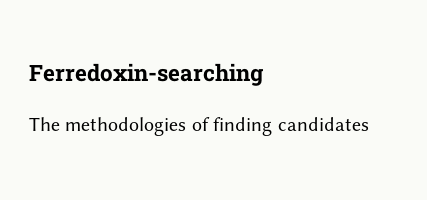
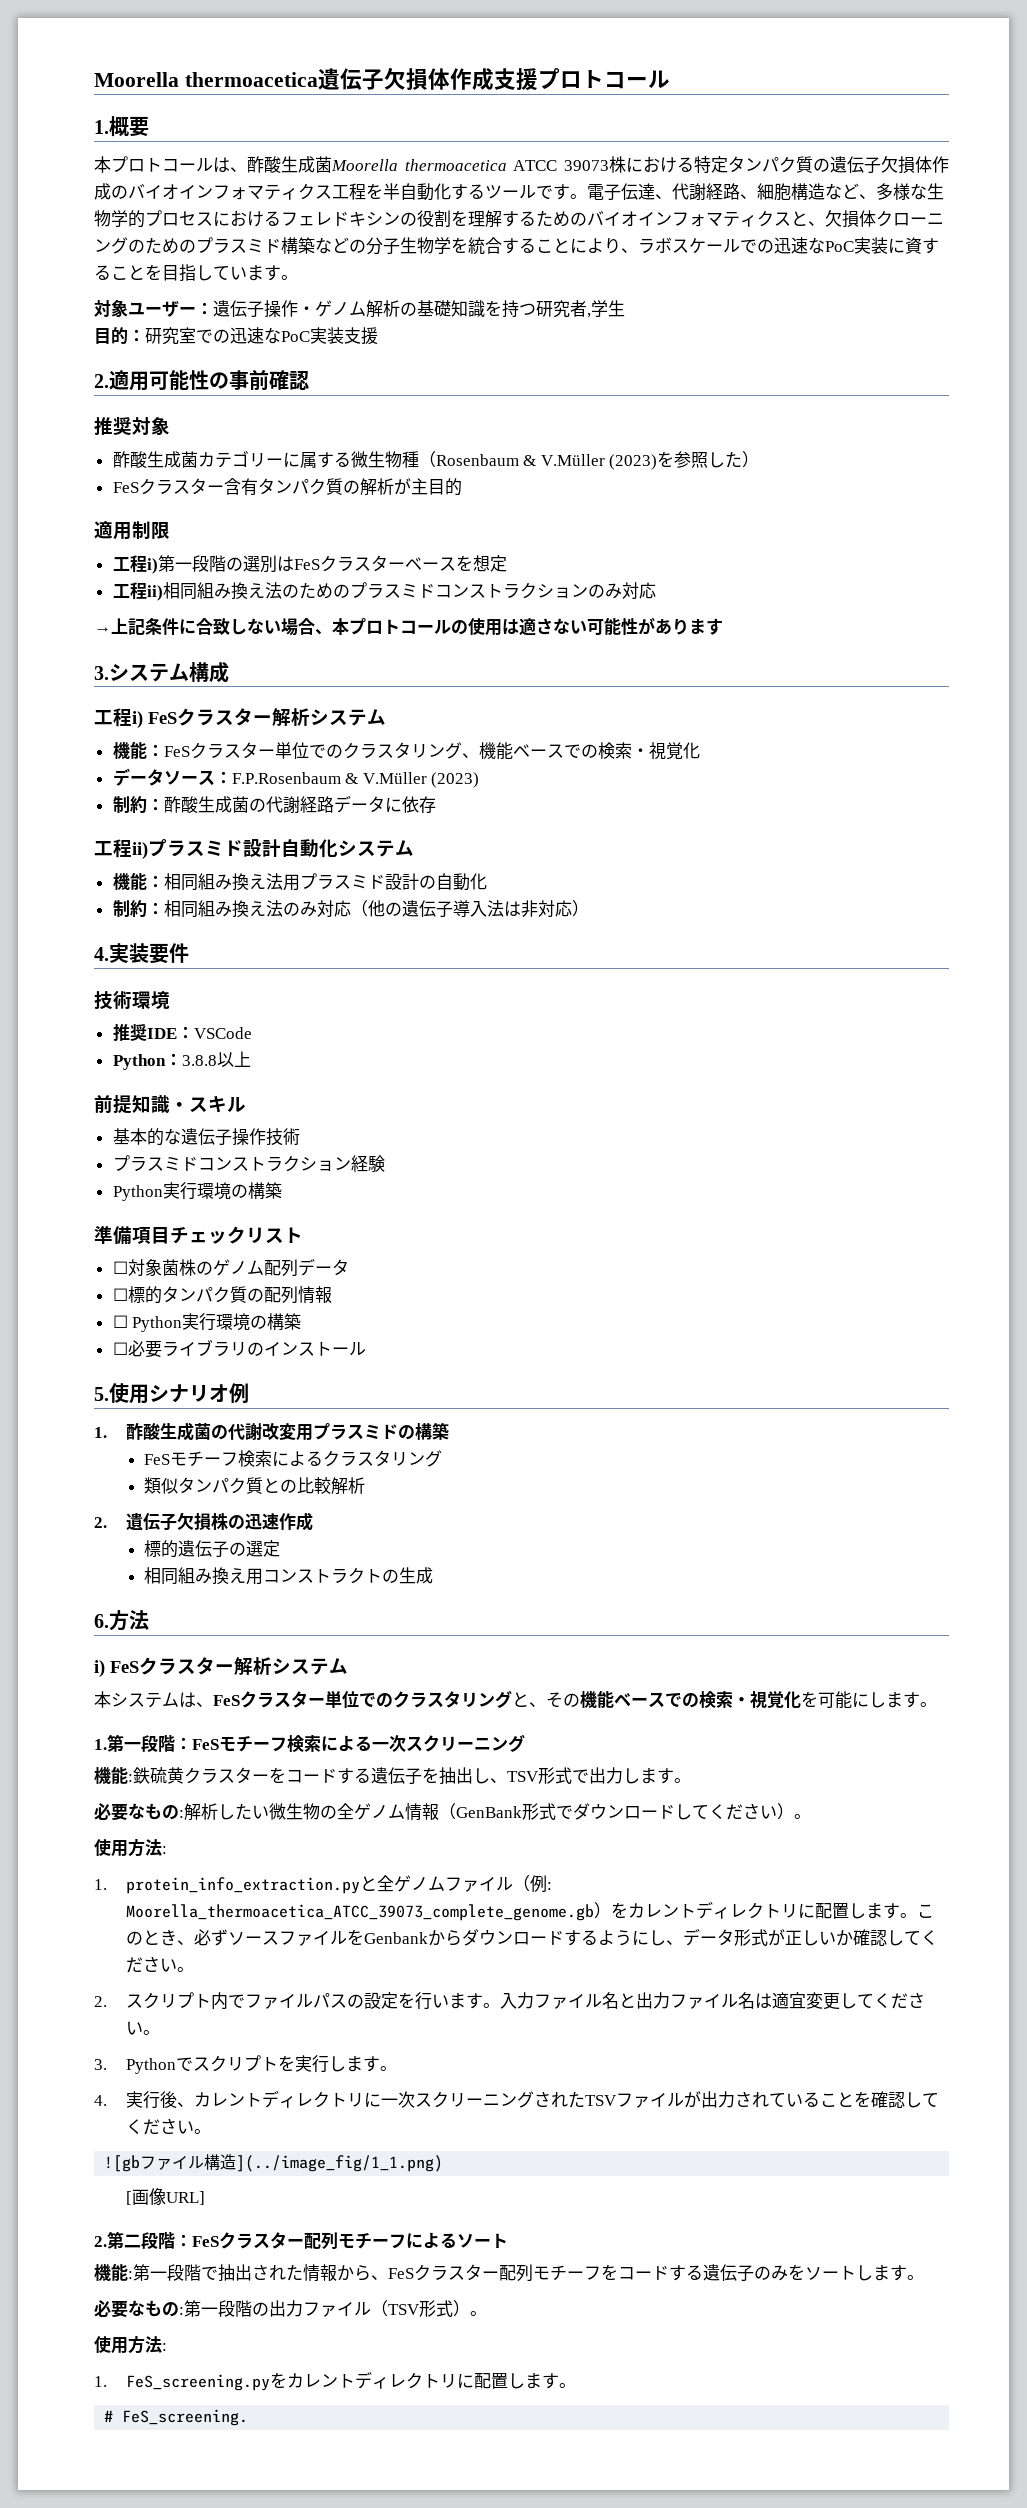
[29,63,264,86] [29,117,369,136] Ferredoxin-searching // The methodologies of finding candidates -> [94,67,670,91] [94,116,149,137] [94,156,949,174] [94,183,944,201] [94,210,944,228] [94,237,939,255] [94,264,298,282] [94,299,625,318] [94,327,378,345] [94,370,309,391] [94,417,170,435] [112,450,760,470] [112,478,462,496] [94,521,170,540] [112,555,507,574] [112,582,656,601] [94,617,723,636] [94,661,229,683] [94,708,386,728] [112,741,700,760] [112,768,480,788] [112,795,436,814] [94,839,414,859] [112,872,487,891] [112,900,589,918] [94,943,189,964] [94,990,170,1010] [112,1024,252,1041] [112,1051,251,1070] [94,1094,246,1114] [112,1128,300,1146] [112,1155,385,1172] [112,1182,282,1201] [94,1225,303,1245] [112,1258,349,1277] [112,1286,332,1304] [112,1313,302,1332] [112,1339,366,1358] [94,1383,249,1404] [94,1422,449,1441] [144,1450,443,1467] [144,1477,366,1495] [94,1512,313,1531] [144,1540,281,1558] [144,1567,434,1585] [94,1610,149,1631] [94,1657,348,1677] [94,1690,937,1709] [94,1734,525,1753] [94,1766,691,1785] [94,1803,811,1821] [94,1838,167,1857] [94,1875,552,1894] [125,1901,934,1921] [125,1928,938,1946] [125,1956,194,1973] [94,1992,925,2010] [125,2021,160,2035] [94,2055,397,2074] [94,2090,939,2109] [125,2118,211,2135] [104,2154,444,2172] [125,2188,205,2205] [94,2231,508,2250] [94,2263,924,2282] [94,2300,487,2318] [94,2335,167,2354] [94,2371,576,2391] [104,2409,249,2426] Moorella thermoacetica遺伝子欠損体作成支援プロトコール // 1.概要 // 本プロトコールは、酢酸生成菌Moorella thermoacetica ATCC 39073株における特定タンパク質の遺伝子欠損体作成のバイオインフォマティクス工程を半自動化するツールです。電子伝達、代謝経路、細胞構造など、多様な生物学的プロセスにおけるフェレドキシンの役割を理解するためのバイオインフォマティクスと、欠損体クローニングのためのプラスミド構築などの分子生物学を統合することにより、ラボスケールでの迅速なPoC実装に資することを目指しています。 // 対象ユーザー：遺伝子操作・ゲノム解析の基礎知識を持つ研究者,学生 // 目的：研究室での迅速なPoC実装支援 // 2.適用可能性の事前確認 // 推奨対象 // 酢酸生成菌カテゴリーに属する微生物種（Rosenbaum & V.Müller (2023)を参照した） // FeSクラスター含有タンパク質の解析が主目的 // 適用制限 // 工程i)第一段階の選別はFeSクラスターベースを想定 // 工程ii)相同組み換え法のためのプラスミドコンストラクションのみ対応 // →上記条件に合致しない場合、本プロトコールの使用は適さない可能性があります // 3.システム構成 // 工程i) FeSクラスター解析システム // 機能：FeSクラスター単位でのクラスタリング、機能ベースでの検索・視覚化 // データソース：F.P.Rosenbaum & V.Müller (2023) // 制約：酢酸生成菌の代謝経路データに依存 // 工程ii)プラスミド設計自動化システム // 機能：相同組み換え法用プラスミド設計の自動化 // 制約：相同組み換え法のみ対応（他の遺伝子導入法は非対応） // 4.実装要件 // 技術環境 // 推奨IDE：VSCode // Python：3.8.8以上 // 前提知識・スキル // 基本的な遺伝子操作技術 // プラスミドコンストラクション経験 // Python実行環境の構築 // 準備項目チェックリスト // ☐対象菌株のゲノム配列データ // ☐標的タンパク質の配列情報 // ☐ Python実行環境の構築 // ☐必要ライブラリのインストール // 5.使用シナリオ例 // 1.酢酸生成菌の代謝改変用プラスミドの構築 // FeSモチーフ検索によるクラスタリング // 類似タンパク質との比較解析 // 2.遺伝子欠損株の迅速作成 // 標的遺伝子の選定 // 相同組み換え用コンストラクトの生成 // 6.方法 // i) FeSクラスター解析システム // 本システムは、FeSクラスター単位でのクラスタリングと、その機能ベースでの検索・視覚化を可能にします。 // 1.第一段階：FeSモチーフ検索による一次スクリーニング // 機能:鉄硫黄クラスターをコードする遺伝子を抽出し、TSV形式で出力します。 // 必要なもの:解析したい微生物の全ゲノム情報（GenBank形式でダウンロードしてください）。 // 使用方法: // 1. protein_info_extraction.pyと全ゲノムファイル（例: Moorella_thermoacetica_ATCC_39073_complete_genome.gb）をカレントディレクトリに配置します。このとき、必ずソースファイルをGenbankからダウンロードするようにし、データ形式が正しいか確認してください。 // 2.スクリプト内でファイルパスの設定を行います。入力ファイル名と出力ファイル名は適宜変更してください。 // 3. Pythonでスクリプトを実行します。 // 4.実行後、カレントディレクトリに一次スクリーニングされたTSVファイルが出力されていることを確認してください。 // ![gbファイル構造](../image_fig/1_1.png) // [画像URL] // 2.第二段階：FeSクラスター配列モチーフによるソート // 機能:第一段階で抽出された情報から、FeSクラスター配列モチーフをコードする遺伝子のみをソートします。 // 必要なもの:第一段階の出力ファイル（TSV形式）。 // 使用方法: // 1. FeS_screening.pyをカレントディレクトリに配置します。 // # FeS_screening.

